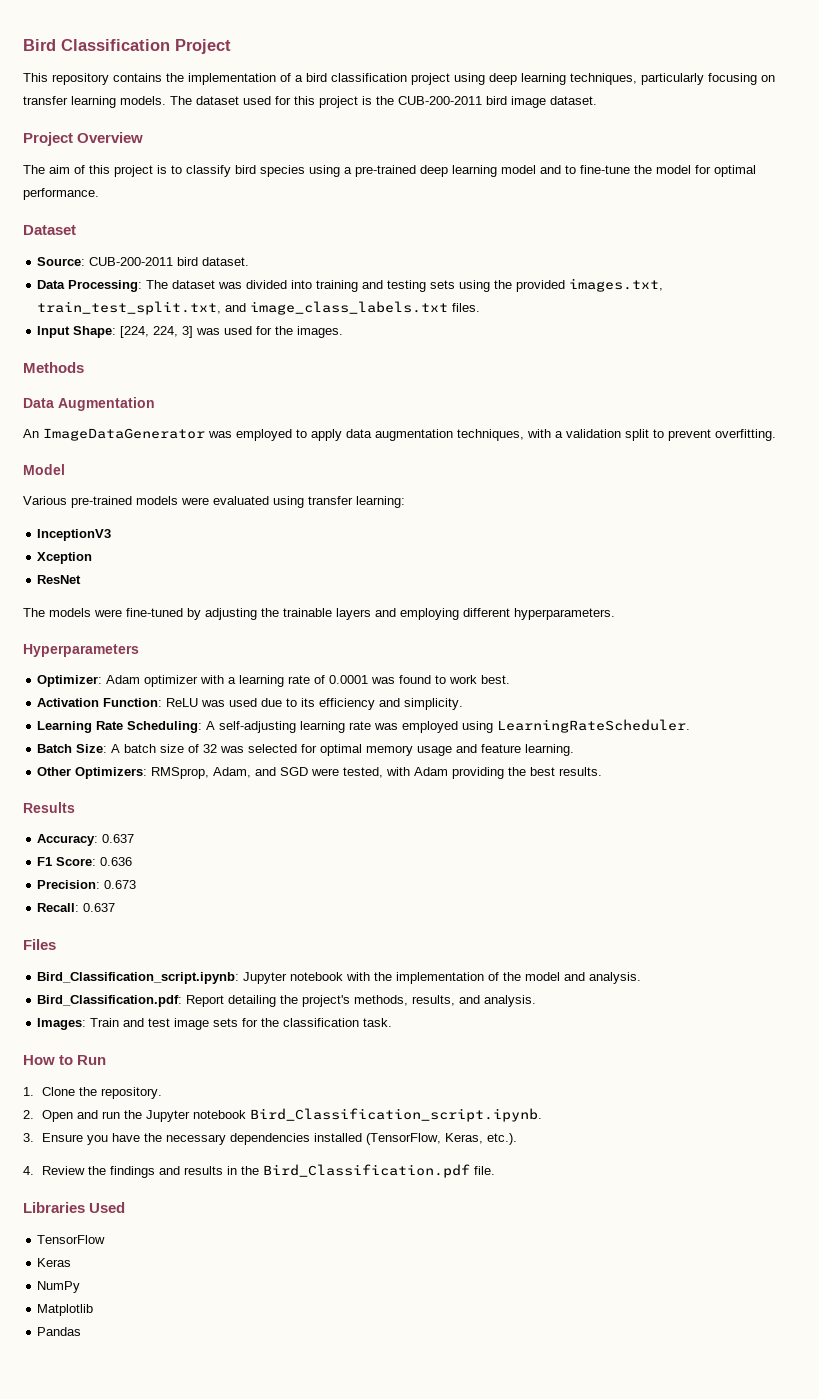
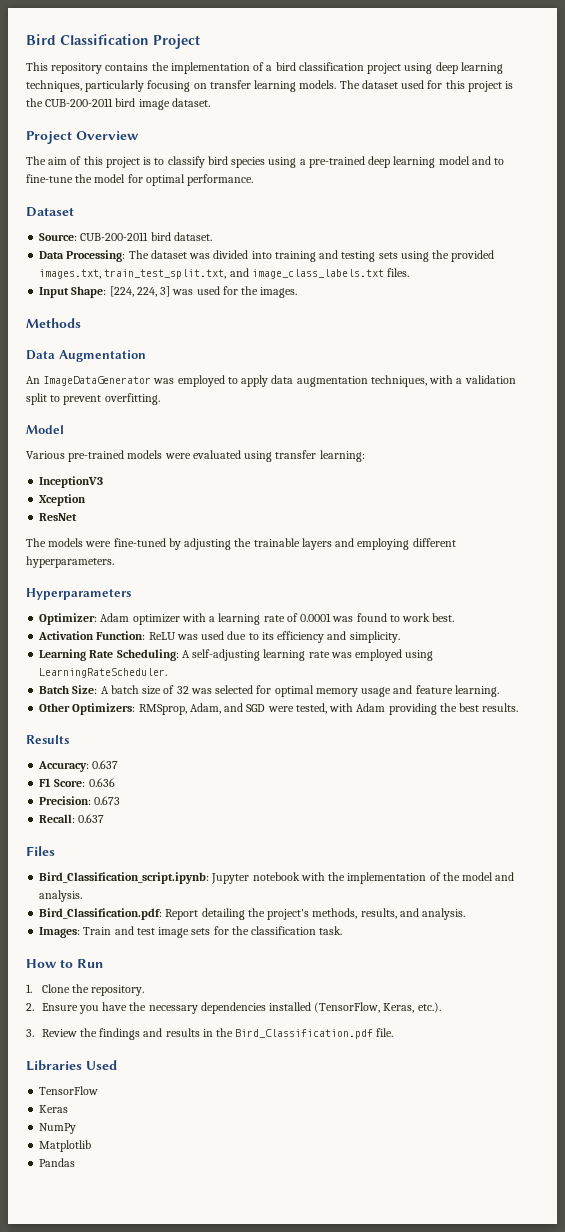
[41,1108,542,1122] [23,1133,34,1142] Open and run the Jupyter notebook Bird_Classification_script.ipynb. // 3. -> (34, 1007) none
[23,1166,34,1175] 4. -> [26,1029,34,1037] 3.

